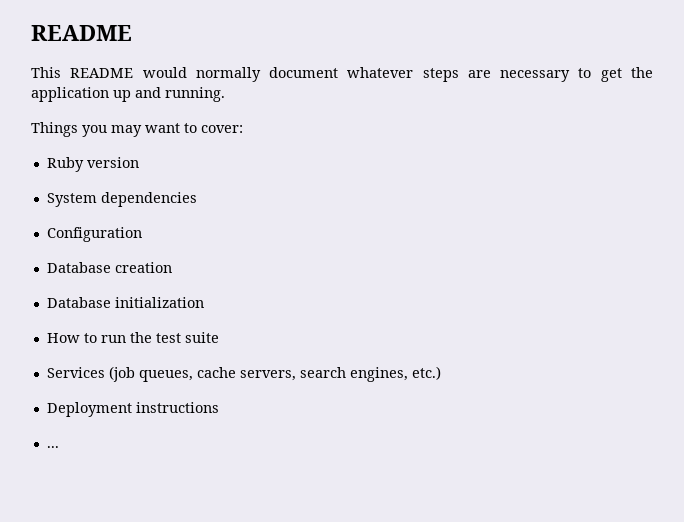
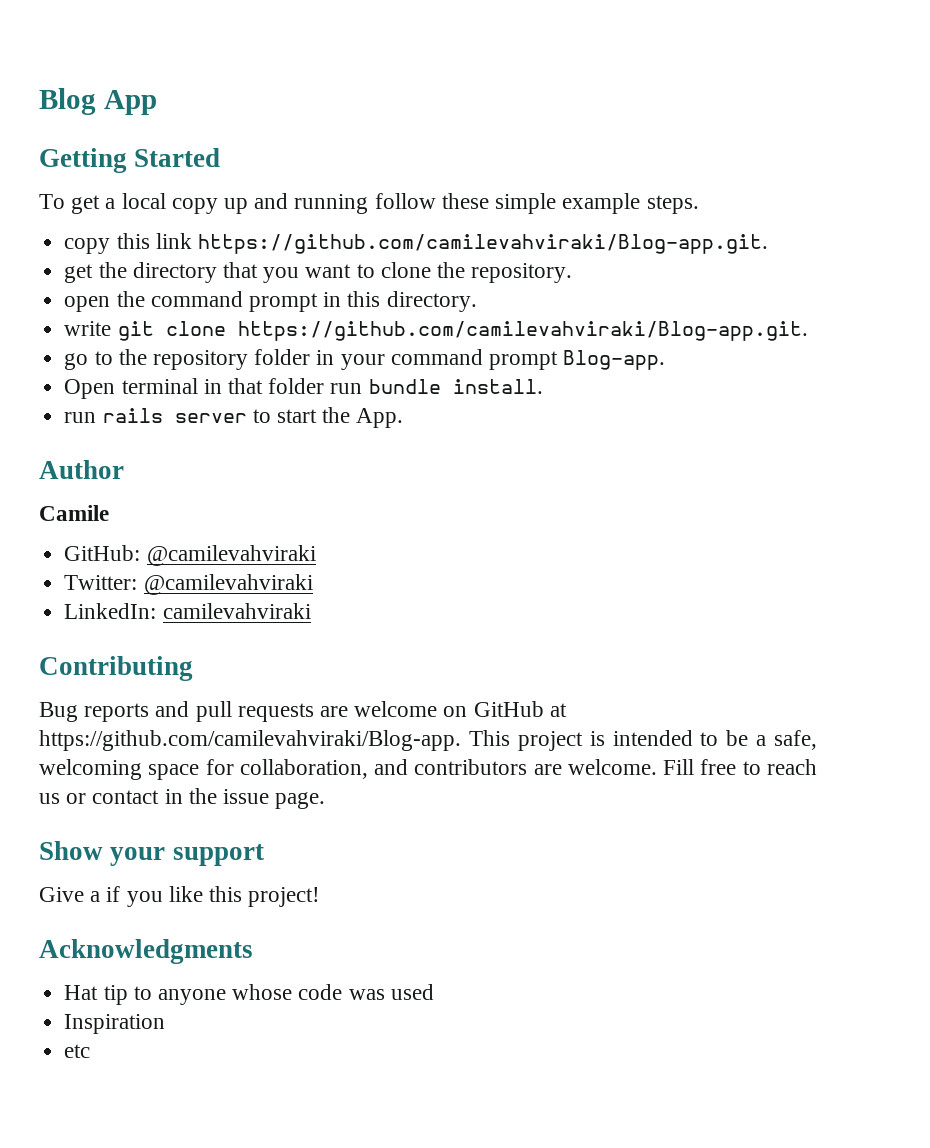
[31,25,132,41] [31,67,653,82] [31,87,225,102] [31,122,243,137] [46,157,139,172] [46,192,197,207] [46,227,142,242] [46,262,172,273] [46,297,204,308] [46,332,219,343] [46,366,441,382] [46,402,219,417] [46,446,59,448] README // This README would normally document whatever steps are necessary to get the application up and running. // Things you may want to cover: // Ruby version // System dependencies // Configuration // Database creation // Database initialization // How to run the test suite // Services (job queues, cache servers, search engines, etc.) // Deployment instructions // ... -> [39,88,157,115] [39,148,221,173] [39,193,699,214] [64,233,768,254] [64,262,573,283] [64,291,477,312] [64,321,808,341] [64,349,666,370] [64,378,543,399] [64,407,404,428] [39,460,124,479] [39,505,109,521] [64,545,316,566] [64,574,313,595] [64,603,311,619] [39,656,193,681] [39,701,567,722] [39,730,817,751] [39,759,817,780] [39,788,326,809] [39,841,264,866] [39,886,321,907] [39,939,253,964] [64,984,434,1005] [64,1014,166,1034] [64,1044,91,1058] Blog App // Getting Started // To get a local copy up and running follow these simple example steps. // copy this link https://github.com/camilevahviraki/Blog-app.git. // get the directory that you want to clone the repository. // open the command prompt in this directory. // write git clone https://github.com/camilevahviraki/Blog-app.git. // go to the repository folder in your command prompt Blog-app. // Open terminal in that folder run bundle install. // run rails server to start the App. // Author // Camile // GitHub: @camilevahviraki // Twitter: @camilevahviraki // LinkedIn: camilevahviraki // Contributing // Bug reports and pull requests are welcome on GitHub at https://github.com/camilevahviraki/Blog-app. This project is intended to be a safe, welcoming space for collaboration, and contributors are welcome. Fill free to reach us or contact in the issue page. // Show your support // Give a if you like this project! // Acknowledgments // Hat tip to anyone whose code was used // Inspiration // etc

